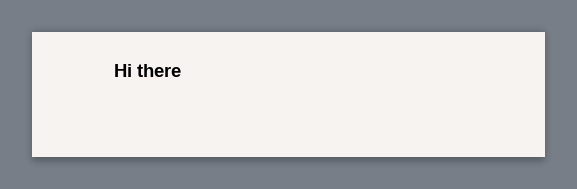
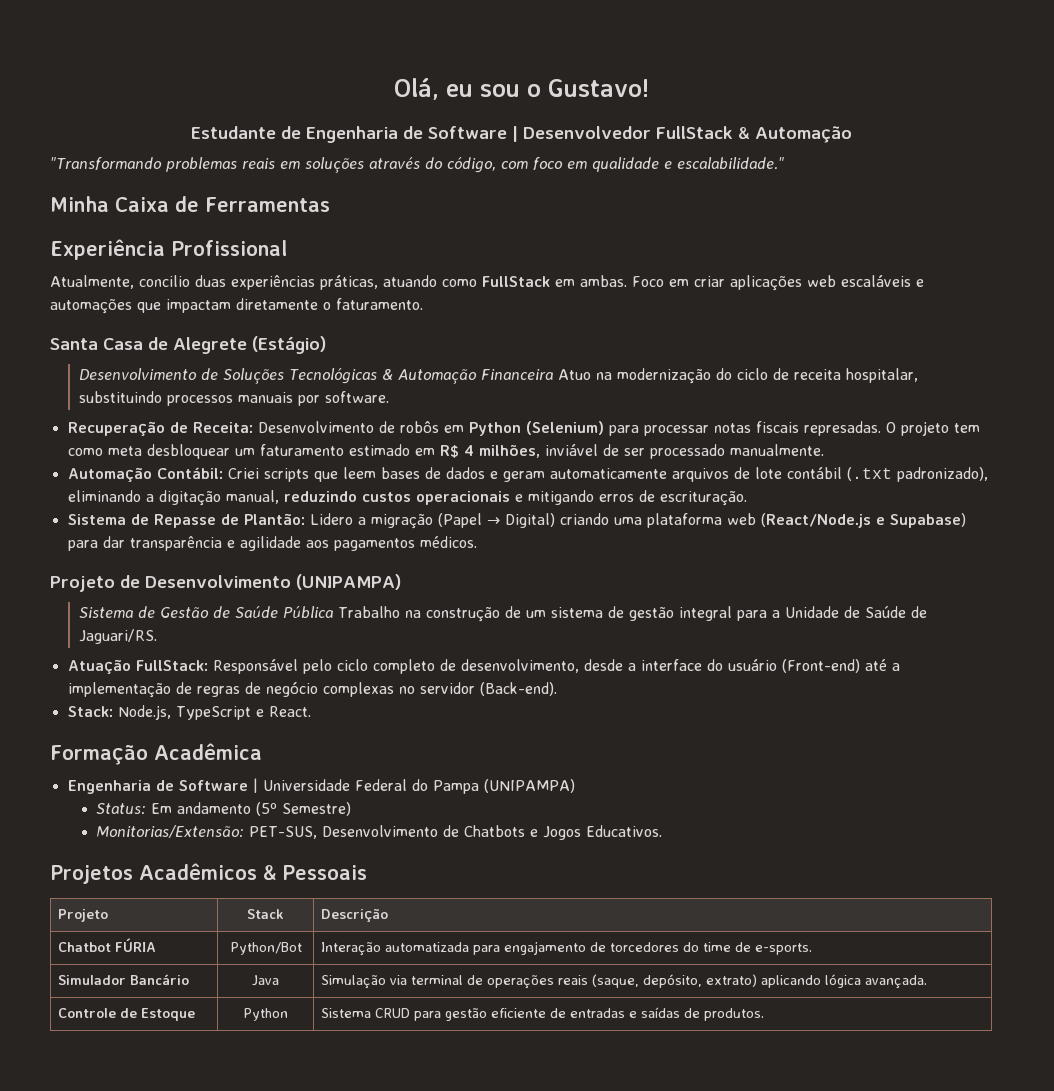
[114,64,181,77] Hi there -> [394,78,649,100] [191,126,852,143] [50,157,784,173] [50,196,330,212] [50,239,287,260] [50,275,924,291] [50,298,423,314] [50,336,326,354] [78,368,918,384] [78,391,389,406] [67,421,980,436] [67,444,824,459] [67,467,988,482] [67,490,747,506] [67,513,966,529] [67,536,477,551] [50,574,401,592] [78,606,927,622] [78,629,157,644] [67,659,900,674] [67,681,557,698] [67,705,311,720] [50,743,262,765] [67,778,575,794] [96,802,352,816] [96,825,663,840] [50,863,367,884] [58,909,109,922] [247,909,284,919] [321,909,389,922] [58,938,157,952] [229,942,302,955] [321,941,813,956] [58,974,190,985] [252,975,279,986] [321,974,928,989] [58,1008,196,1021] [243,1008,288,1021] [321,1007,765,1021] Olá, eu sou o Gustavo! // Estudante de Engenharia de Software | Desenvolvedor FullStack & Automação // "Transformando problemas reais em soluções através do código, com foco em qualidade e escalabilidade." // Minha Caixa de Ferramentas // Experiência Profissional // Atualmente, concilio duas experiências práticas, atuando como FullStack em ambas. Foco em criar aplicações web escaláveis e automações que impactam diretamente o faturamento. // Santa Casa de Alegrete (Estágio) // Desenvolvimento de Soluções Tecnológicas & Automação Financeira Atuo na modernização do ciclo de receita hospitalar, substituindo processos manuais por software. // Recuperação de Receita: Desenvolvimento de robôs em Python (Selenium) para processar notas fiscais represadas. O projeto tem como meta desbloquear um faturamento estimado em R$ 4 milhões, inviável de ser processado manualmente. // Automação Contábil: Criei scripts que leem bases de dados e geram automaticamente arquivos de lote contábil (.txt padronizado), eliminando a digitação manual, reduzindo custos operacionais e mitigando erros de escrituração. // Sistema de Repasse de Plantão: Lidero a migração (Papel → Digital) criando uma plataforma web (React/Node.js e Supabase) para dar transparência e agilidade aos pagamentos médicos. // Projeto de Desenvolvimento (UNIPAMPA) // Sistema de Gestão de Saúde Pública Trabalho na construção de um sistema de gestão integral para a Unidade de Saúde de Jaguari/RS. // Atuação FullStack: Responsável pelo ciclo completo de desenvolvimento, desde a interface do usuário (Front-end) até a implementação de regras de negócio complexas no servidor (Back-end). // Stack: Node.js, TypeScript e React. // Formação Acadêmica // Engenharia de Software | Universidade Federal do Pampa (UNIPAMPA) // Status: Em andamento (5º Semestre) // Monitorias/Extensão: PET-SUS, Desenvolvimento de Chatbots e Jogos Educativos. // Projetos Acadêmicos & Pessoais // Projeto | Stack | Descrição // Chatbot FÚRIA | Python/Bot | Interação automatizada para engajamento de torcedores do time de e-sports. // Simulador Bancário | Java | Simulação via terminal de operações reais (saque, depósito, extrato) aplicando lógica avançada. // Controle de Estoque | Python | Sistema CRUD para gestão eficiente de entradas e saídas de produtos.

